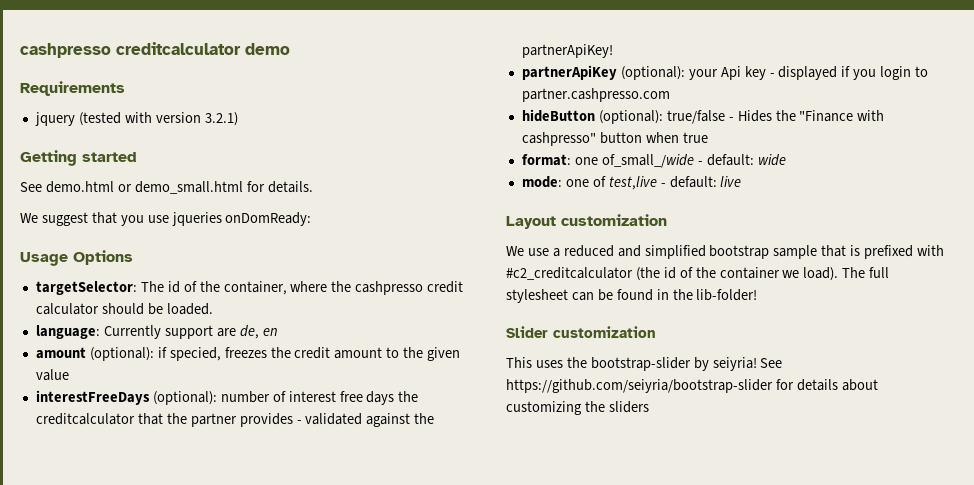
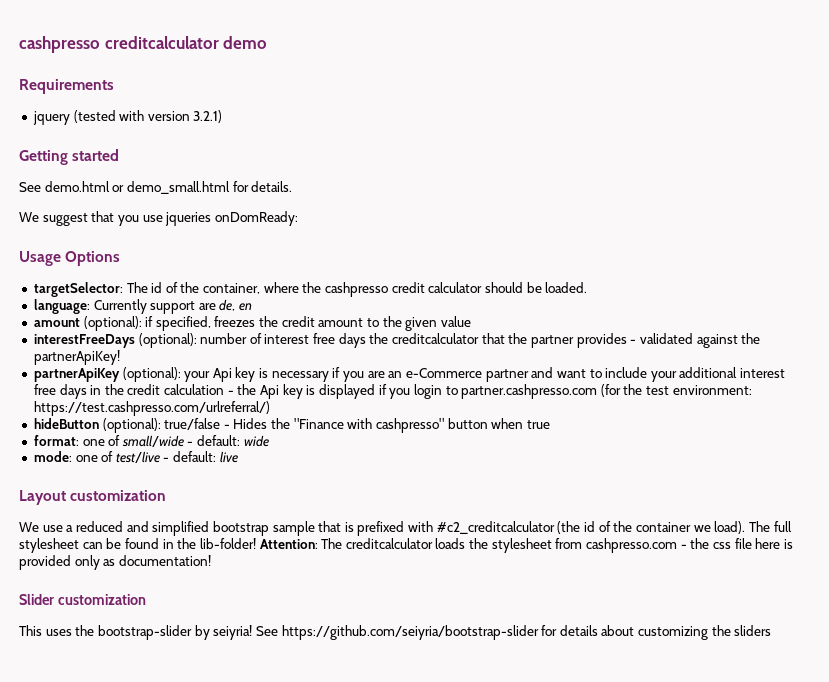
[169,347,221,361] specied, -> [155,316,211,331] specified,
[769,73,775,77] - -> [259,367,786,382] [33,384,316,399] is necessary if you are an e-Commerce partner and want to include your additional interest free days in the credit calculation - the Api key is
(670, 95) none -> [600,384,752,397] [33,401,270,416] (for the test environment: https://test.cashpresso.com/urlreferral/)
[601,154,694,168] of_small_/wide -> [108,435,184,447] of small/wide
[608,176,657,190] test,live -> [115,451,160,463] test/live
(758, 295) none -> [259,538,793,553] [19,555,211,570] Attention: The creditcalculator loads the stylesheet from cashpresso.com - the css file here is provided only as documentation!

